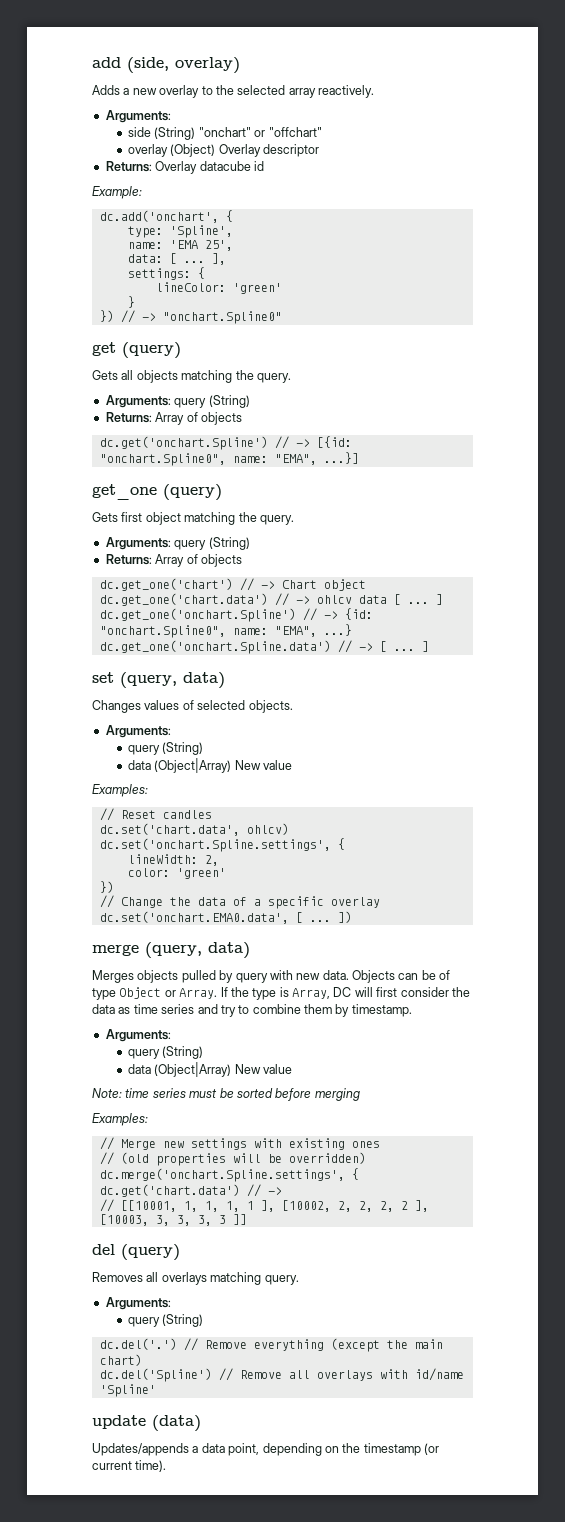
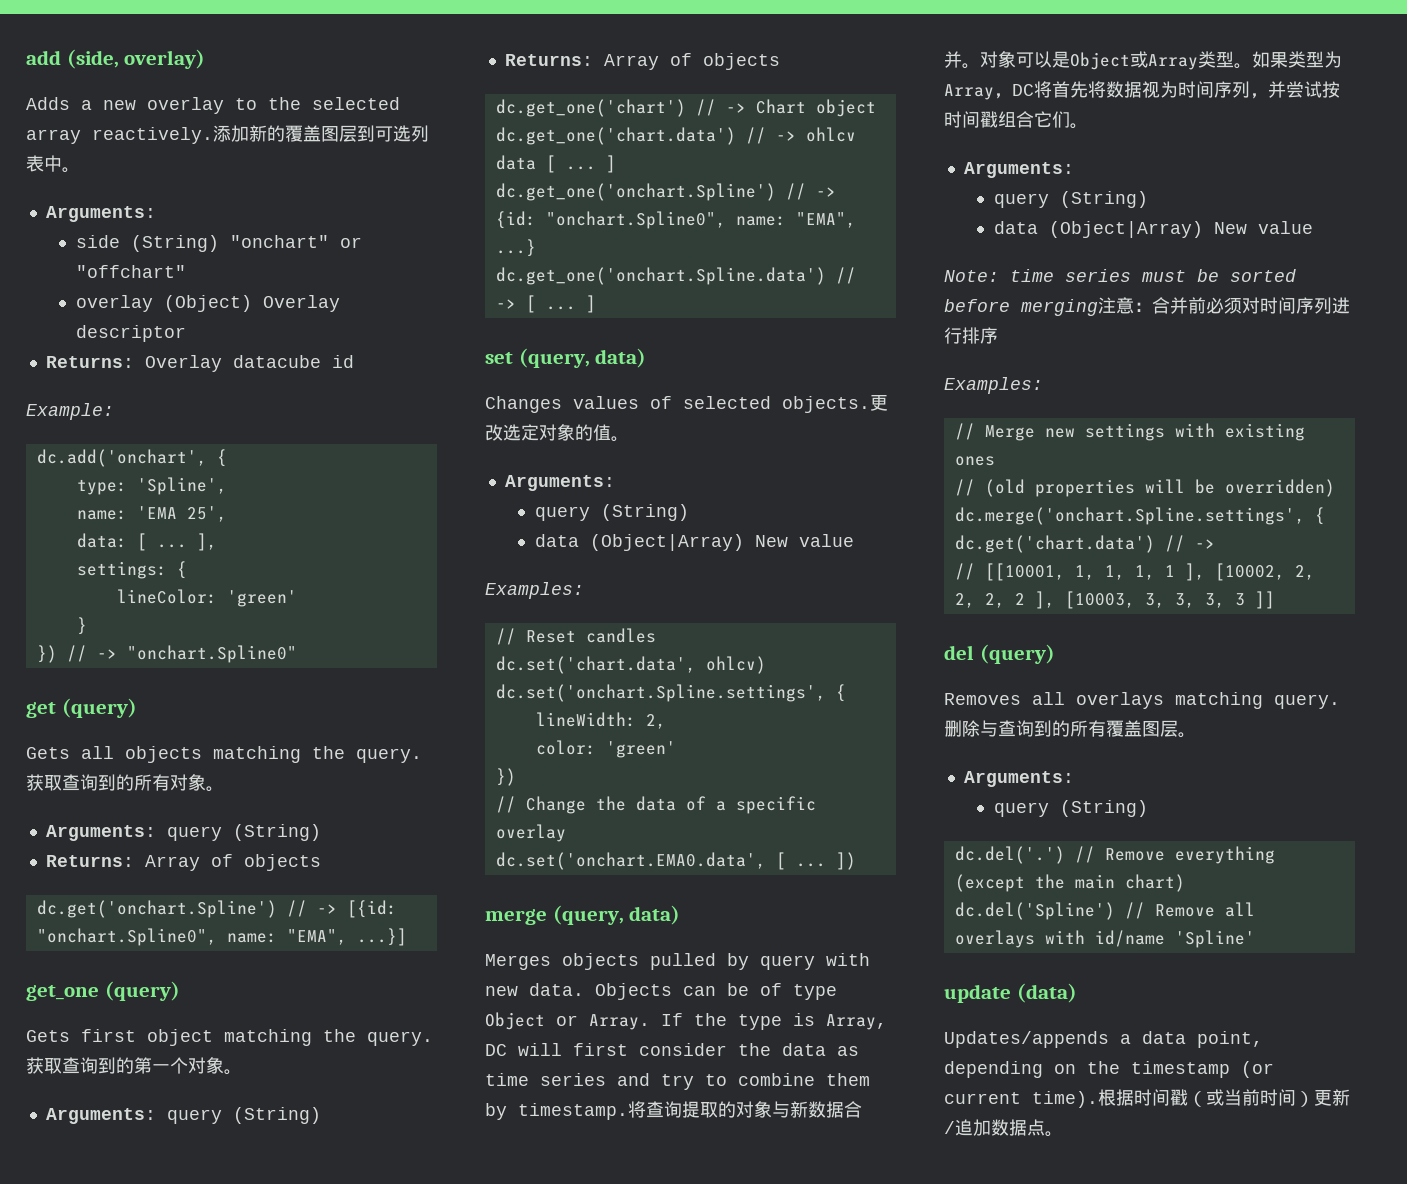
(374, 91) none -> [213,125,429,142] [26,155,80,173] 添加新的覆盖图层到可选列表中。
(291, 378) none -> [26,774,224,792] 获取查询到的所有对象。
(294, 520) none -> [26,1057,242,1075] 获取查询到的第一个对象。
(293, 706) none -> [870,395,888,411] [485,424,629,442] 更改选定对象的值。
(412, 1010) none -> [628,1101,862,1118] [944,51,1342,70] [944,81,1340,100] [944,111,1088,129] 将查询提取的对象与新数据合并。对象可以是Object或Array类型。如果类型为Array，DC将首先将数据视为时间序列，并尝试按时间戳组合它们。
(360, 1094) none -> [1098,297,1350,314] [944,327,998,344] 注意：合并前必须对时间序列进行排序
(299, 1280) none -> [944,720,1196,738] 删除与查询到的所有覆盖图层。
(167, 1466) none -> [1098,1089,1350,1107] [944,1119,1063,1137] 根据时间戳（或当前时间）更新/追加数据点。

